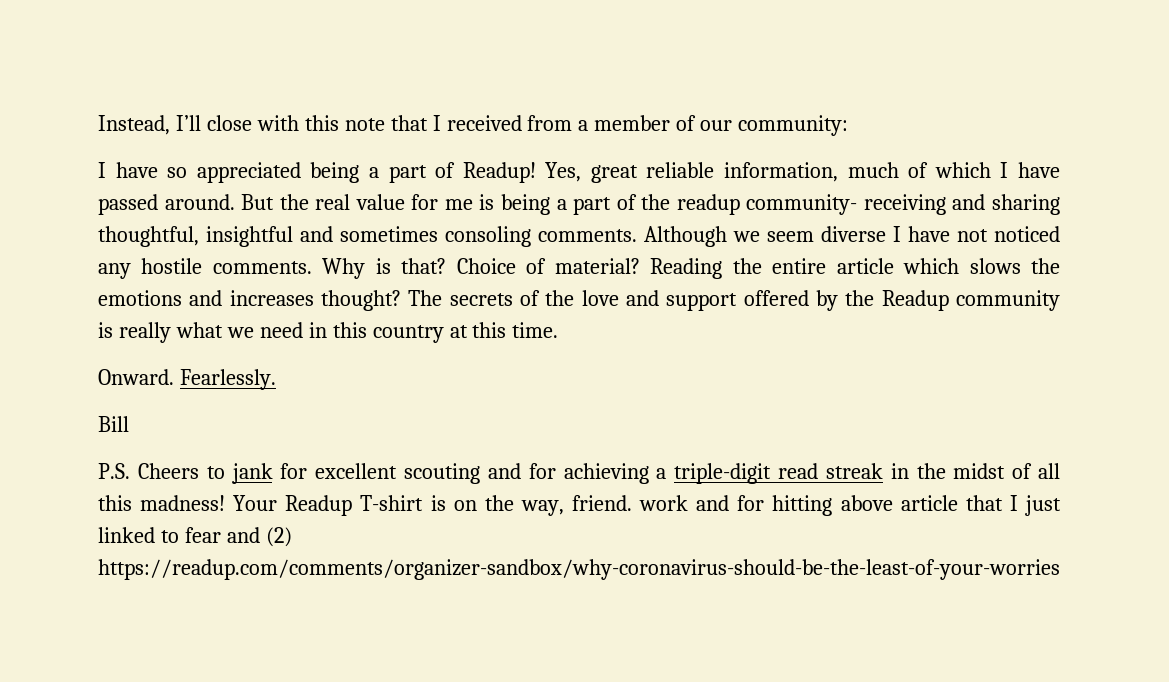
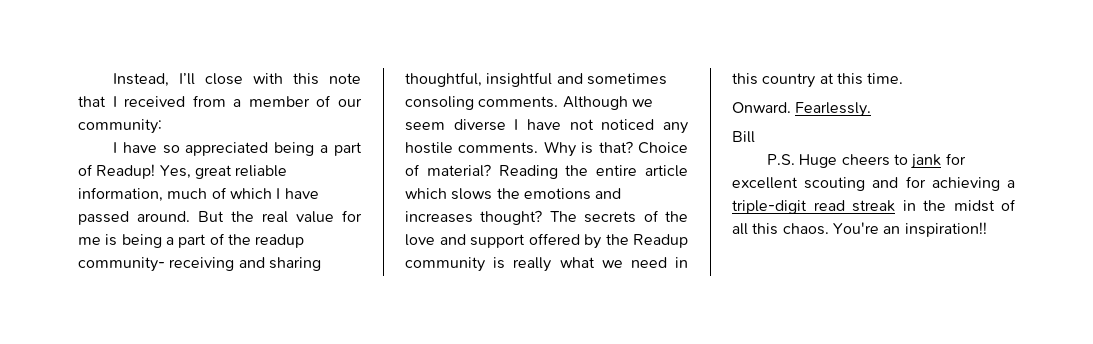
[137,463,199,479] Cheers -> [799,154,890,168] Huge cheers
[140,495,1061,516] [98,527,292,547] [98,559,1060,580] madness! Your Readup T-shirt is on the way, friend. work and for hitting above article that I just linked to fear and (2) https://readup.com/comments/organizer-sandbox/why-coronavirus-should-be-the-least-of-your-worries -> [782,222,987,237] chaos. You're an inspiration!!

